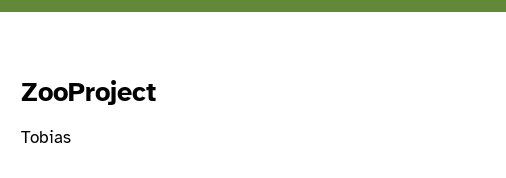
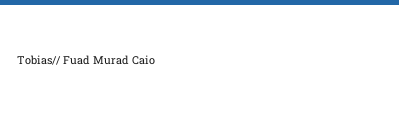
[21,80,156,105] [21,130,71,143] ZooProject // Tobias -> [17,55,155,65] Tobias// Fuad Murad Caio

